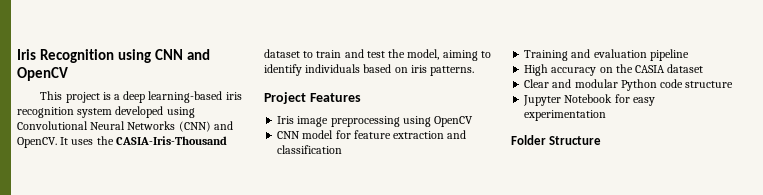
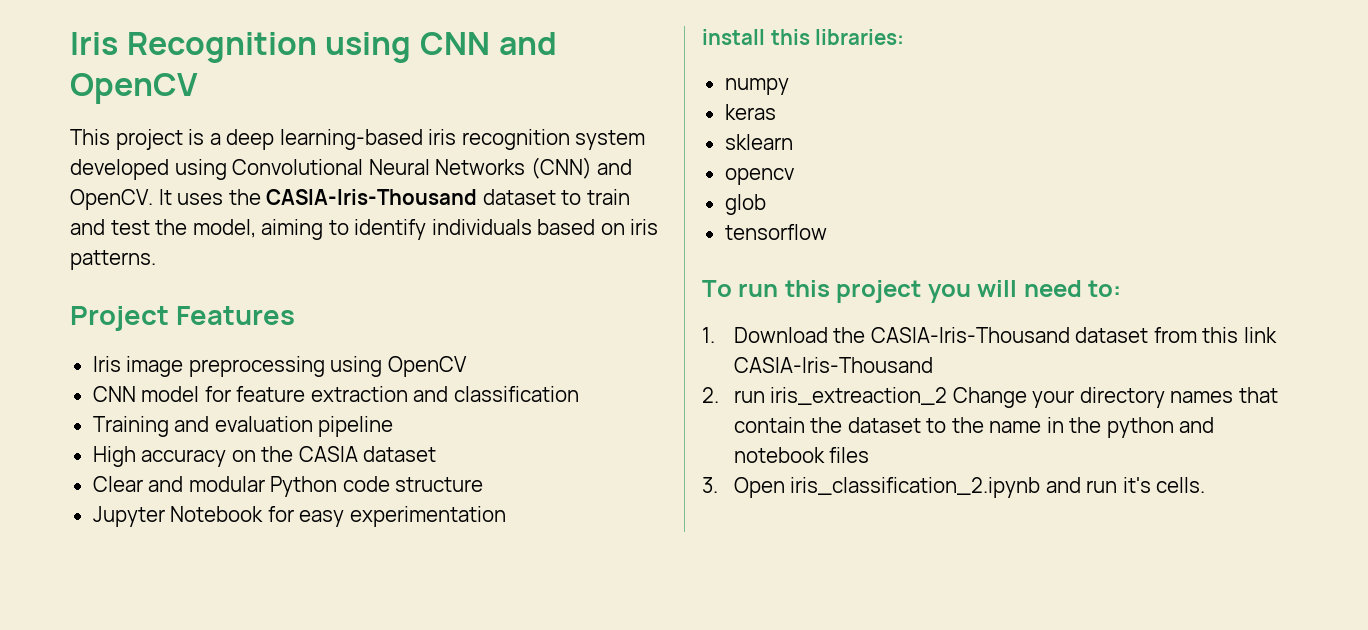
[511,135,602,145] Folder Structure -> [702,29,905,45] [724,78,789,95] [724,104,776,120] [724,134,793,150] [724,168,794,185] [724,194,766,215] [724,224,827,240] [702,280,1122,303] [702,327,1277,343] [733,357,933,373] [702,387,1278,408] [733,417,1215,438] [733,447,870,463] [702,477,1206,498] install this libraries: // numpy // keras // sklearn // opencv // glob // tensorflow // To run this project you will need to: // 1. Download the CASIA-Iris-Thousand dataset from this link CASIA-Iris-Thousand // 2. run iris_extreaction_2 Change your directory names that contain the dataset to the name in the python and notebook files // 3. Open iris_classification_2.ipynb and run it's cells.

